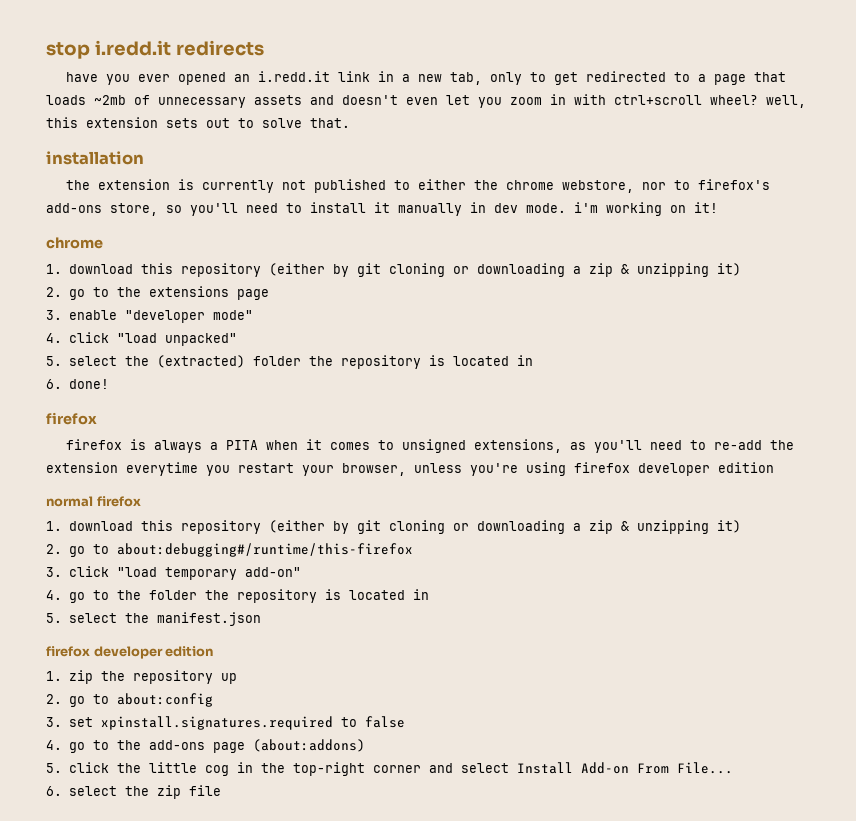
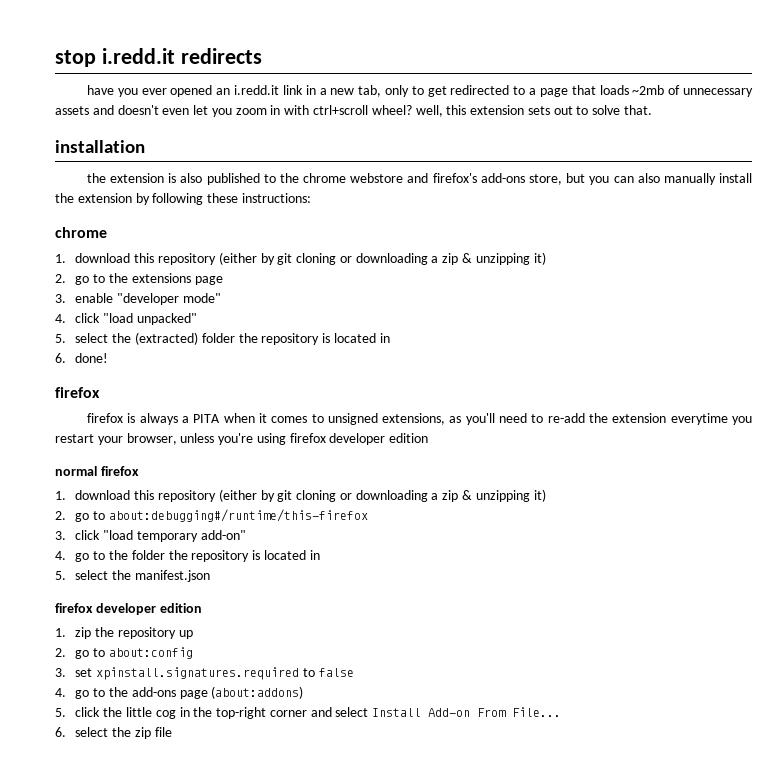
[201,180,306,193] currently not -> [180,173,203,183] also
[417,179,466,190] either -> (276, 178) none
[561,179,770,193] [46,202,718,216] webstore, nor to firefox's add-ons store, so you'll need to install it manually in dev mode. i'm working on it! -> [350,173,752,185] [55,193,311,205] webstore and firefox's add-ons store, but you can also manually install the extension by following these instructions:

